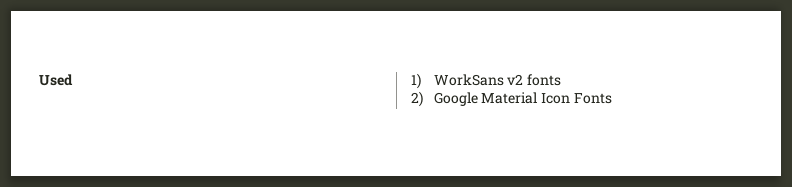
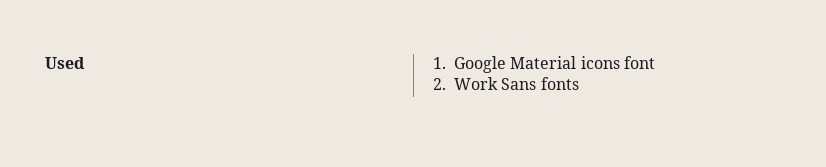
[411,73,562,89] [411,91,612,107] 1) WorkSans v2 fonts // 2) Google Material Icon Fonts -> [433,56,655,73] [433,77,579,90] 1. Google Material icons font // 2. Work Sans fonts

